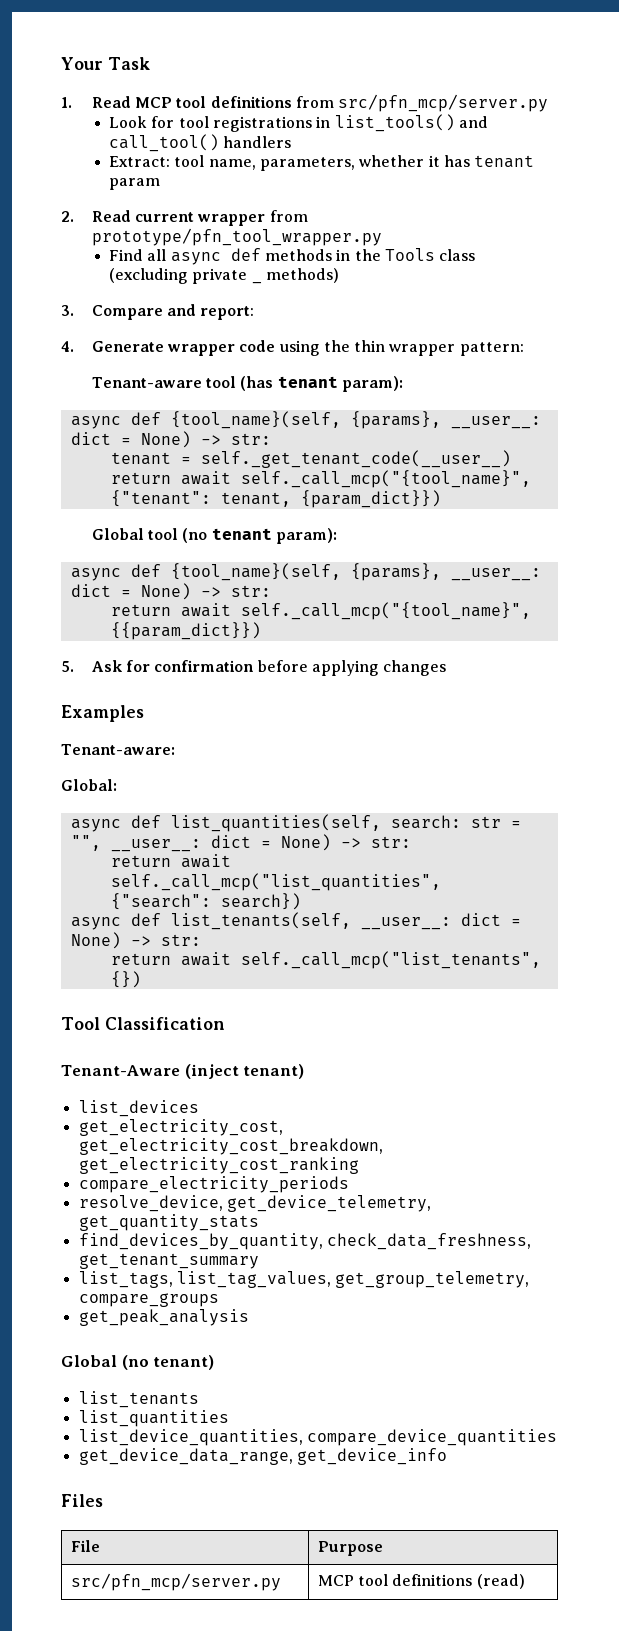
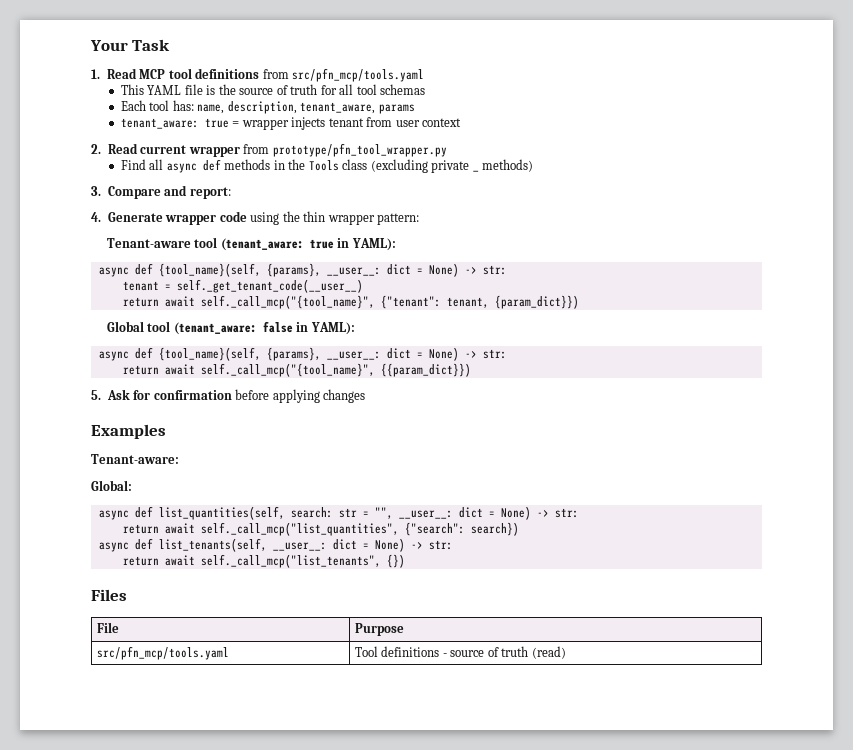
[338,94,549,112] [109,114,489,132] [109,134,292,152] [109,155,535,171] [109,178,161,190] src/pfn_mcp/server.py // Look for tool registrations in list_tools() and call_tool() handlers // Extract: tool name, parameters, whether it has tenant param -> [292,68,425,82] [120,84,426,95] [120,100,415,114] [120,117,462,130] src/pfn_mcp/tools.yaml // This YAML file is the source of truth for all tool schemas // Each tool has: name, description, tenant_aware, params // tenant_aware: true = wrapper injects tenant from user context
[240,376,403,392] (has tenant param): -> [220,238,396,251] (tenant_aware: true in YAML):
[182,528,337,544] (no tenant param): -> [173,321,355,335] (tenant_aware: false in YAML):
[61,1017,225,1030] [61,1064,305,1079] [78,1100,199,1117] [78,1119,283,1136] [78,1138,383,1155] [78,1157,359,1174] [78,1176,349,1193] [78,1195,431,1212] [78,1214,259,1231] [78,1233,531,1250] [78,1253,259,1269] [78,1271,530,1288] [78,1293,219,1307] [78,1309,249,1326] [61,1355,215,1370] [78,1391,199,1408] [78,1410,229,1427] [78,1429,557,1446] [78,1448,447,1465] [61,1494,103,1507] [70,1540,100,1552] [317,1541,383,1556] [70,1573,281,1591] [317,1574,473,1586] Tool Classification // Tenant-Aware (inject tenant) // list_devices // get_electricity_cost, get_electricity_cost_breakdown, get_electricity_cost_ranking // compare_electricity_periods // resolve_device, get_device_telemetry, get_quantity_stats // find_devices_by_quantity, check_data_freshness, get_tenant_summary // list_tags, list_tag_values, get_group_telemetry, compare_groups // get_peak_analysis // Global (no tenant) // list_tenants // list_quantities // list_device_quantities, compare_device_quantities // get_device_data_range, get_device_info // Files // File | Purpose // src/pfn_mcp/server.py | MCP tool definitions -> [91,589,127,601] [96,622,119,633] [354,623,404,636] [96,646,229,660] [354,646,529,657] Files // File | Purpose // src/pfn_mcp/tools.yaml | Tool definitions - source of truth

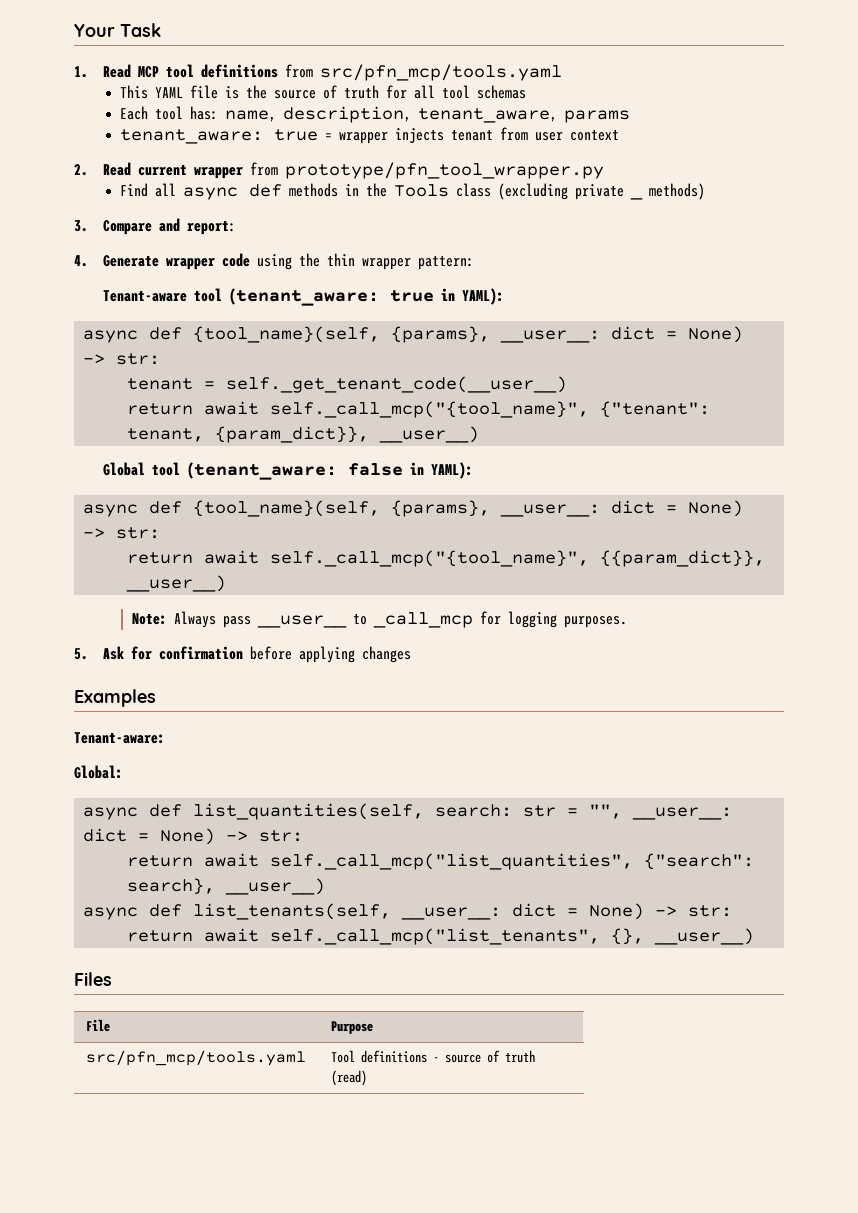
[494,295,579,309] {param_dict}}) -> [215,426,480,443] {param_dict}}, __user__)
[380,363,471,377] {{param_dict}}) -> [600,550,766,567] [126,575,227,592] [131,611,627,628] {{param_dict}}, __user__) // Note: Always pass __user__ to _call_mcp for logging purposes.
[470,522,519,536] search}) -> [127,878,326,895] search}, __user__)
[386,554,405,568] {}) -> [611,928,755,945] {}, __user__)

